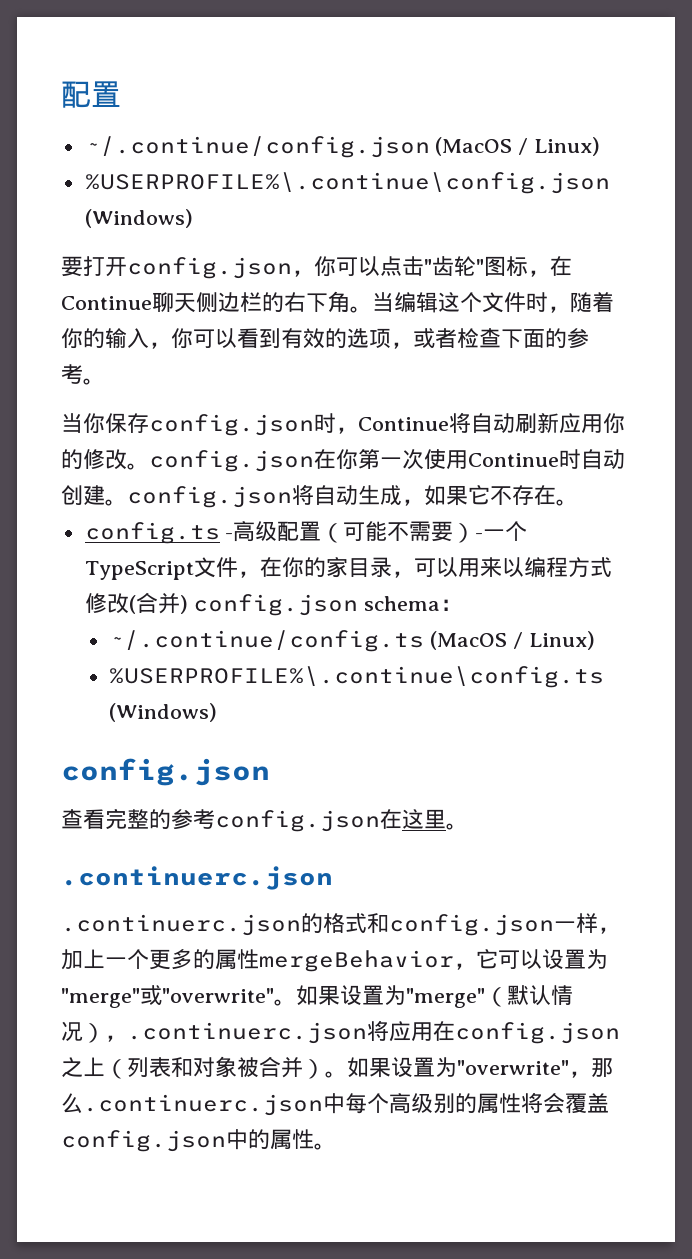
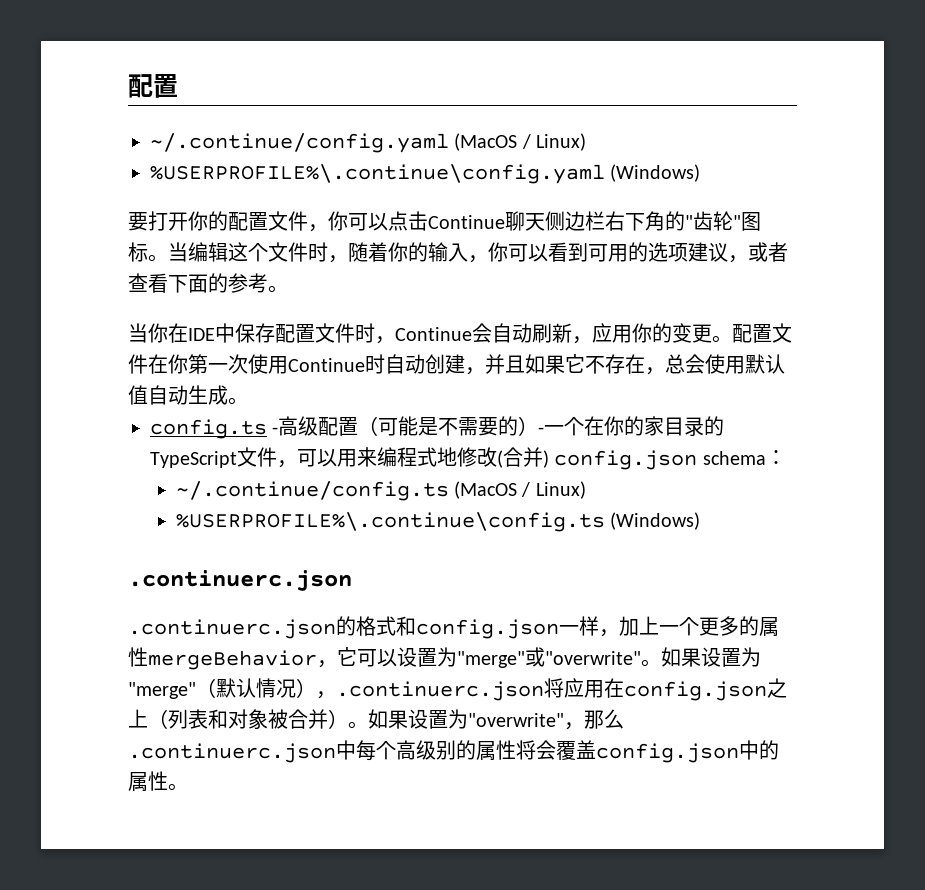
[84,136,601,158] [84,172,610,194] ~/.continue/config.json (MacOS / Linux) // %USERPROFILE%\.continue\config.json -> [150,133,587,153] [150,164,605,184] ~/.continue/config.yaml (MacOS / Linux) // %USERPROFILE%\.continue\config.yaml
[127,256,572,279] [61,291,350,313] config.json，你可以点击"齿轮"图标，在Continue聊天侧边栏的右下角 -> [188,211,761,232] [128,242,148,262] 你的配置文件，你可以点击Continue聊天侧边栏右下角的"齿轮"图标
[281,328,501,349] 有效的选项，或者检查 -> [588,242,788,263] [128,273,168,293] 可用的选项建议，或者查看
[105,413,314,436] 保存config.json -> [168,323,355,343] 在IDE中保存配置文件
[449,412,471,433] 将 -> [472,323,492,343] 会
(559, 423) none -> [572,336,592,344] ，
[83,449,314,472] 修改。config.json -> [672,323,792,343] [128,354,148,374] 变更。配置文件
[105,484,556,508] 。config.json将自动生成，如果它不存在 -> [465,354,785,375] [128,385,228,405] ，并且如果它不存在，总会使用默认值自动生成
[387,521,528,543] [84,557,612,580] 不需要）-一个TypeScript文件，在你的家目录，可以用来以编程方式 -> [418,416,725,436] [150,447,457,468] 是不需要的）-一个在你的家目录的TypeScript文件，可以用来编程式地
[61,758,270,786] [61,808,468,832] // config.json // 查看完整的参考config.json在这里。 -> (701, 521) none

